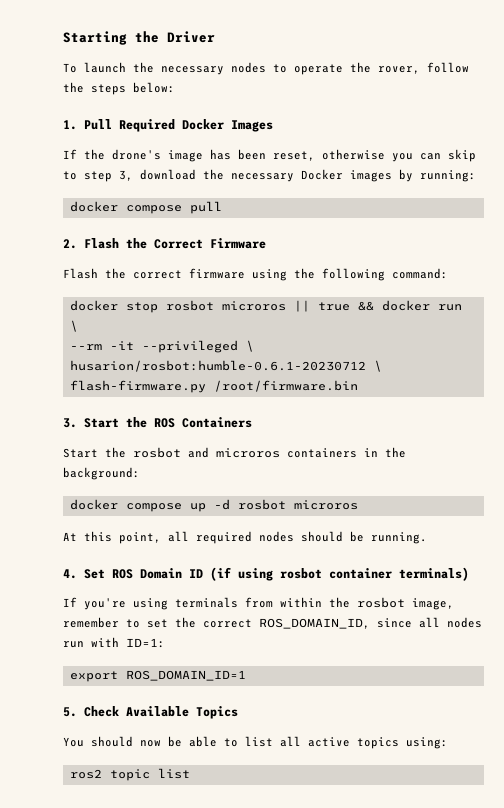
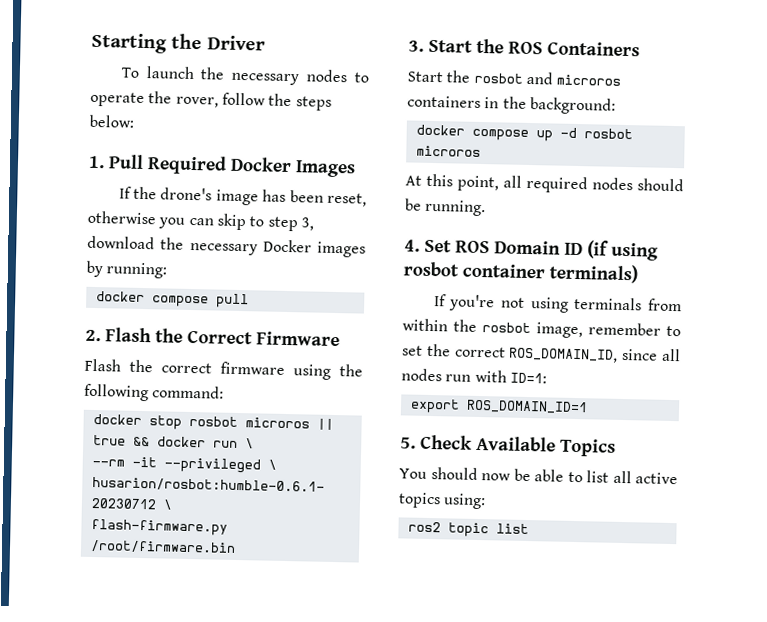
(126, 604) none -> [500,297,525,308] not

